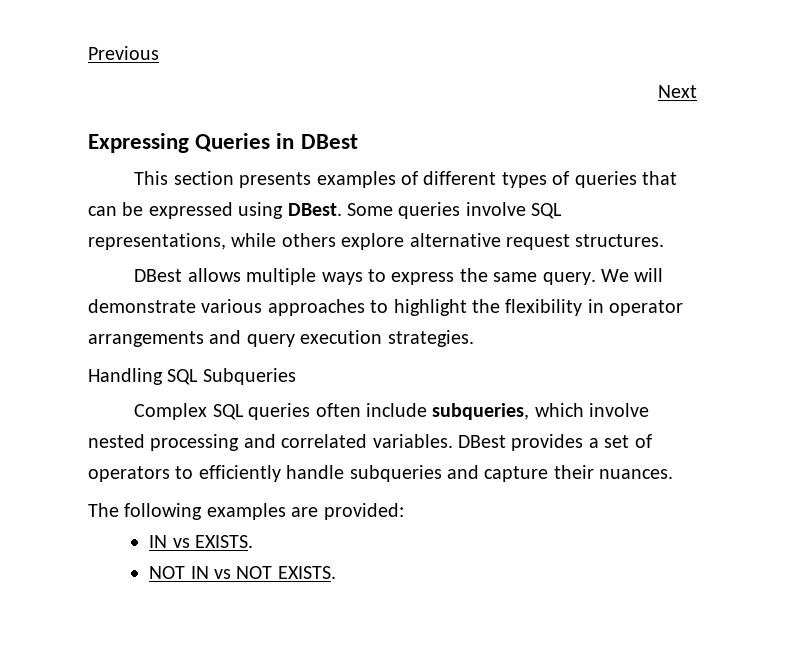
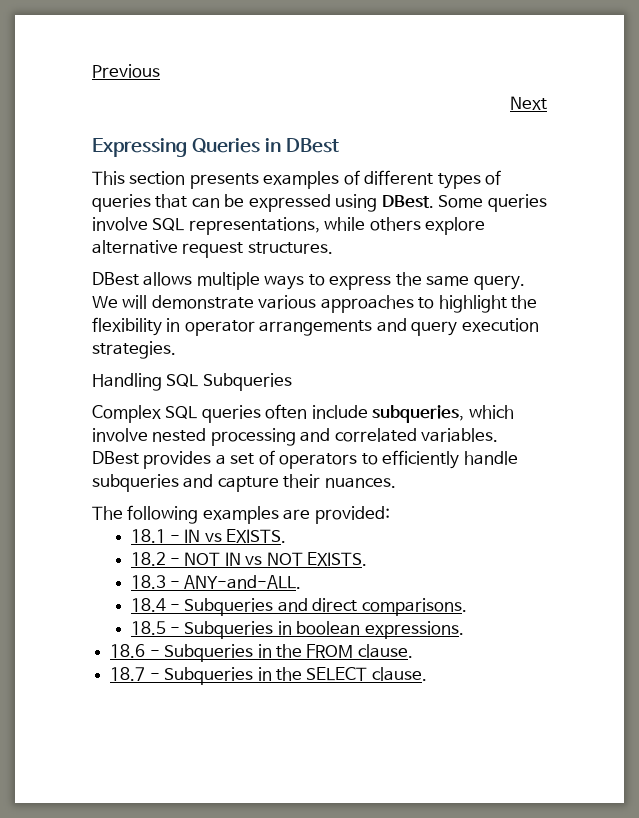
(404, 511) none -> [130,529,181,543] 18.1 -
(253, 541) none -> [130,552,181,566] 18.2 -
(336, 572) none -> [130,575,302,589] [130,598,467,616] [130,621,464,639] [110,644,413,662] [110,667,427,685] // 18.3 - ANY-and-ALL. // 18.4 - Subqueries and direct comparisons. // 18.5 - Subqueries in boolean expressions. // 18.6 - Subqueries in the FROM clause. // 18.7 - Subqueries in the SELECT clause.

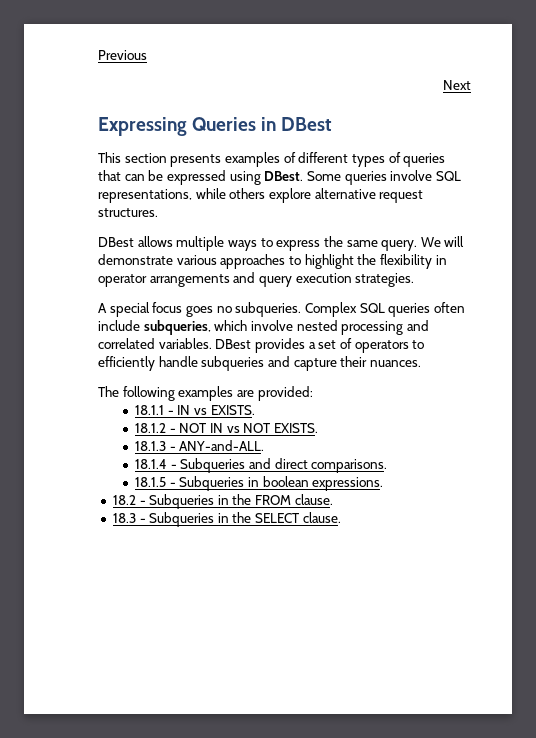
[92,373,292,391] Handling SQL Subqueries // -> [98,302,302,317] A special focus goes no subqueries.
[130,529,166,543] 18.1 -> [135,405,165,415] 18.1.1
[130,552,166,566] 18.2 -> [135,423,167,433] 18.1.2
[130,575,166,589] 18.3 -> [135,441,167,451] 18.1.3
[130,598,166,612] 18.4 -> [135,459,168,469] 18.1.4
[130,621,166,635] 18.5 -> [135,477,167,487] 18.1.5
[110,644,146,658] 18.6 -> [112,495,136,505] 18.2
[110,667,146,681] 18.7 -> [112,513,136,523] 18.3

